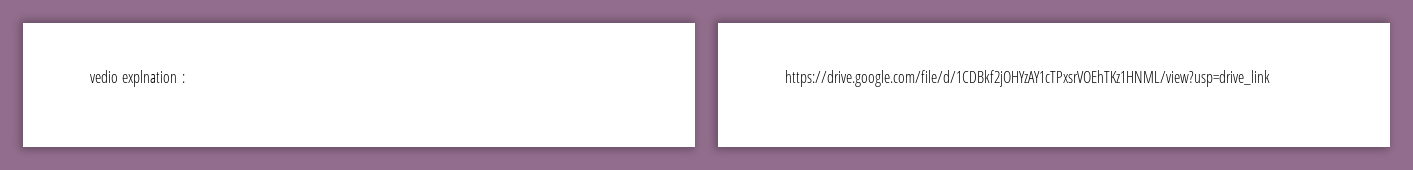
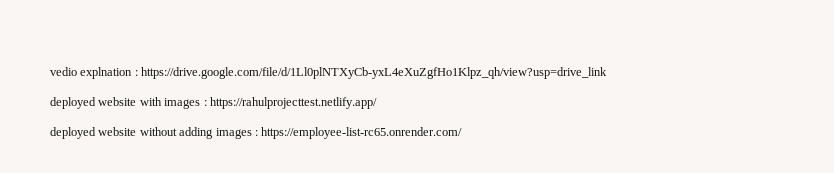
[785,70,1270,87] https://drive.google.com/file/d/1CDBkf2jOHYzAY1cTPxsrVOEhTKz1HNML/view?usp=drive_link -> [141,67,608,79] [50,97,377,109] [50,127,463,139] https://drive.google.com/file/d/1Ll0plNTXyCb-yxL4eXuZgfHo1Klpz_qh/view?usp=drive_link // deployed website with images : https://rahulprojecttest.netlify.app/ // deployed website without adding images : https://employee-list-rc65.onrender.com/

